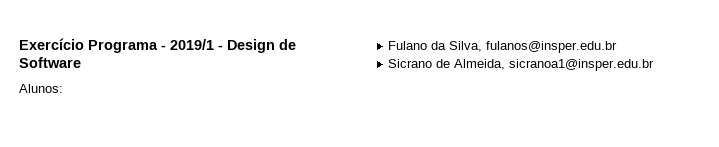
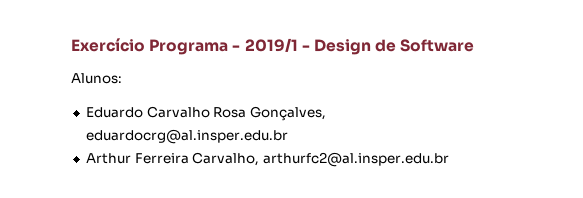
[388,41,618,53] [388,59,655,71] Fulano da Silva, fulanos@insper.edu.br // Sicrano de Almeida, sicranoa1@insper.edu.br -> [85,106,326,121] [85,129,288,144] [85,152,449,167] Eduardo Carvalho Rosa Gonçalves, eduardocrg@al.insper.edu.br // Arthur Ferreira Carvalho, arthurfc2@al.insper.edu.br

